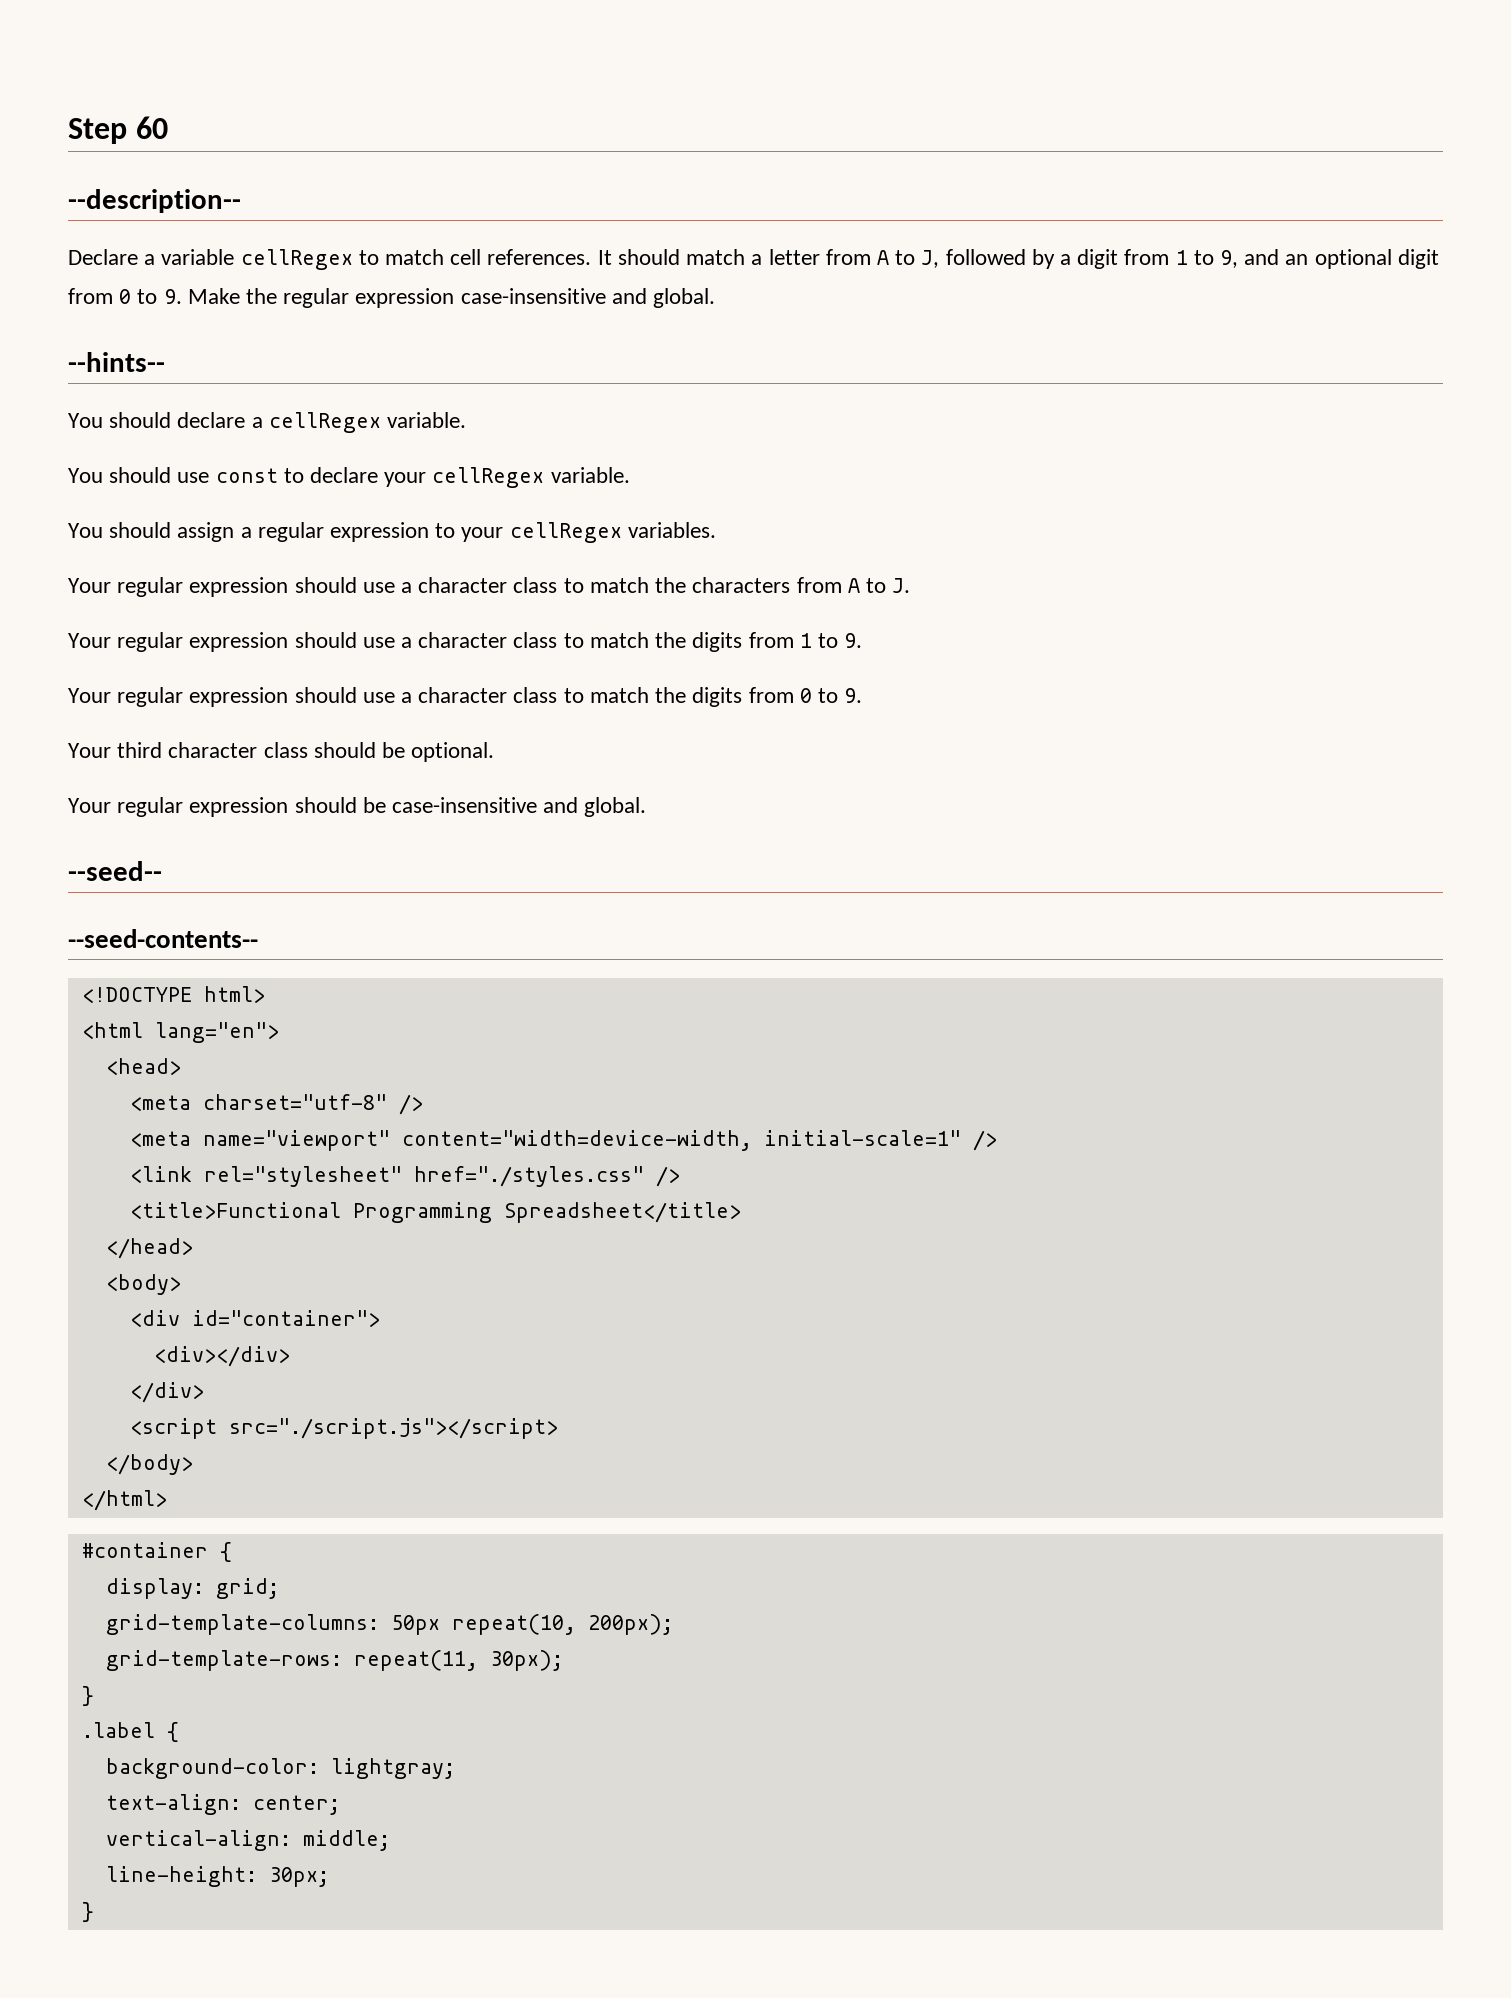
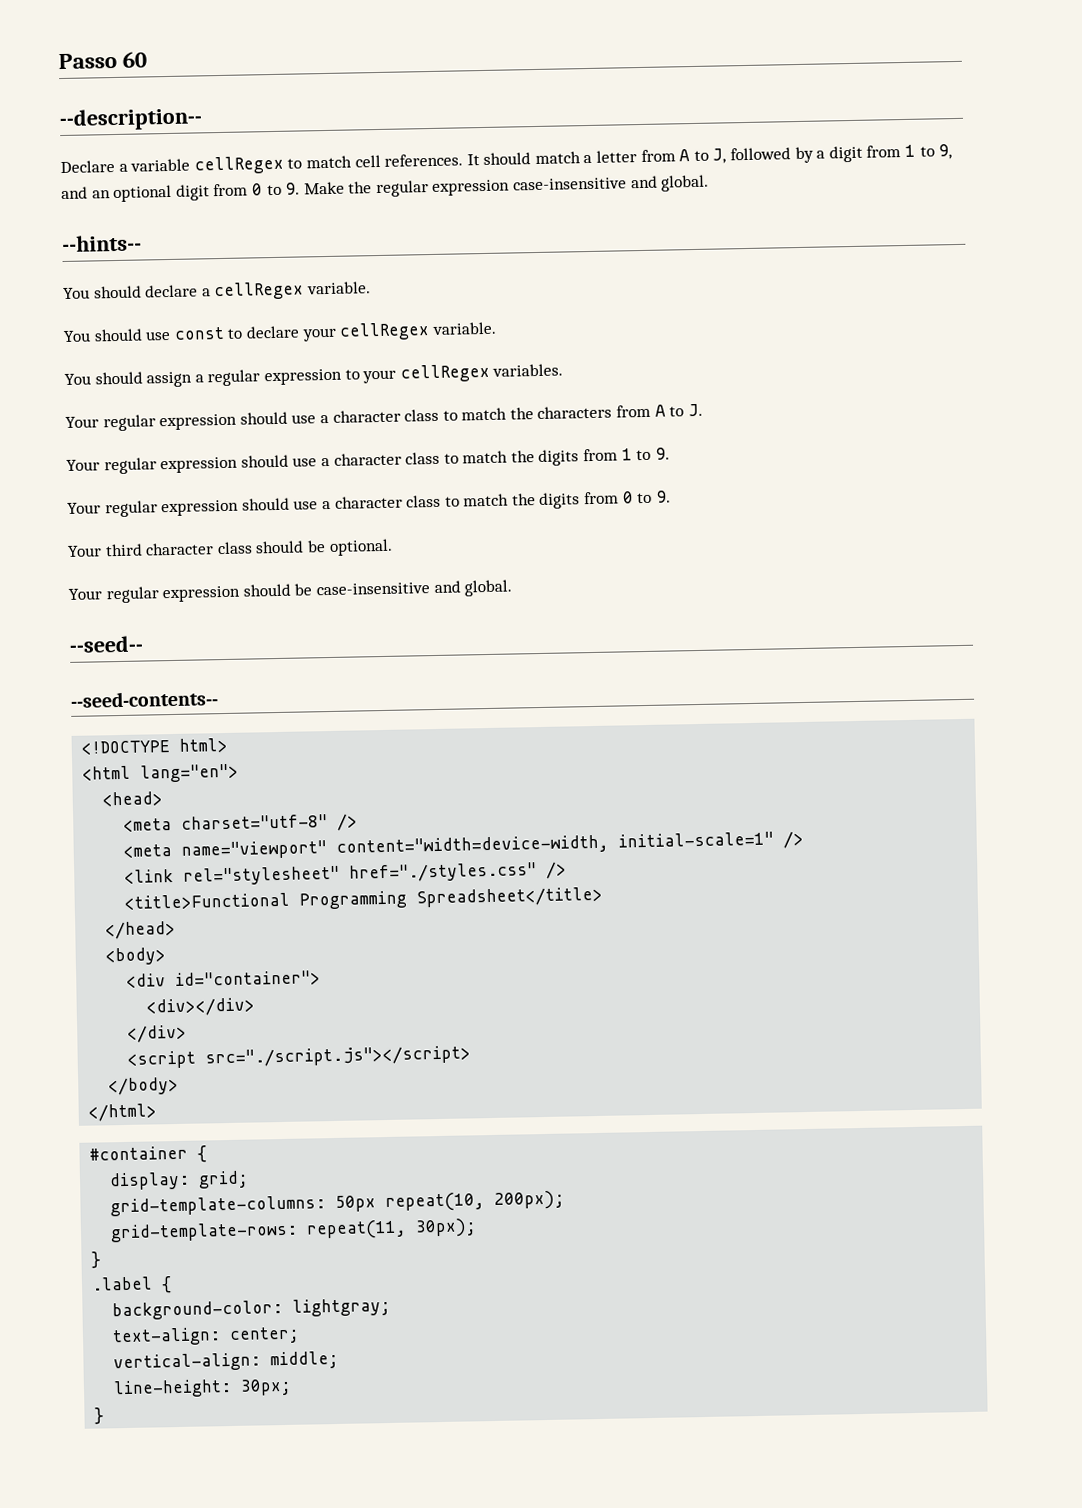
[68,118,127,144] Step -> [58,52,117,70] Passo

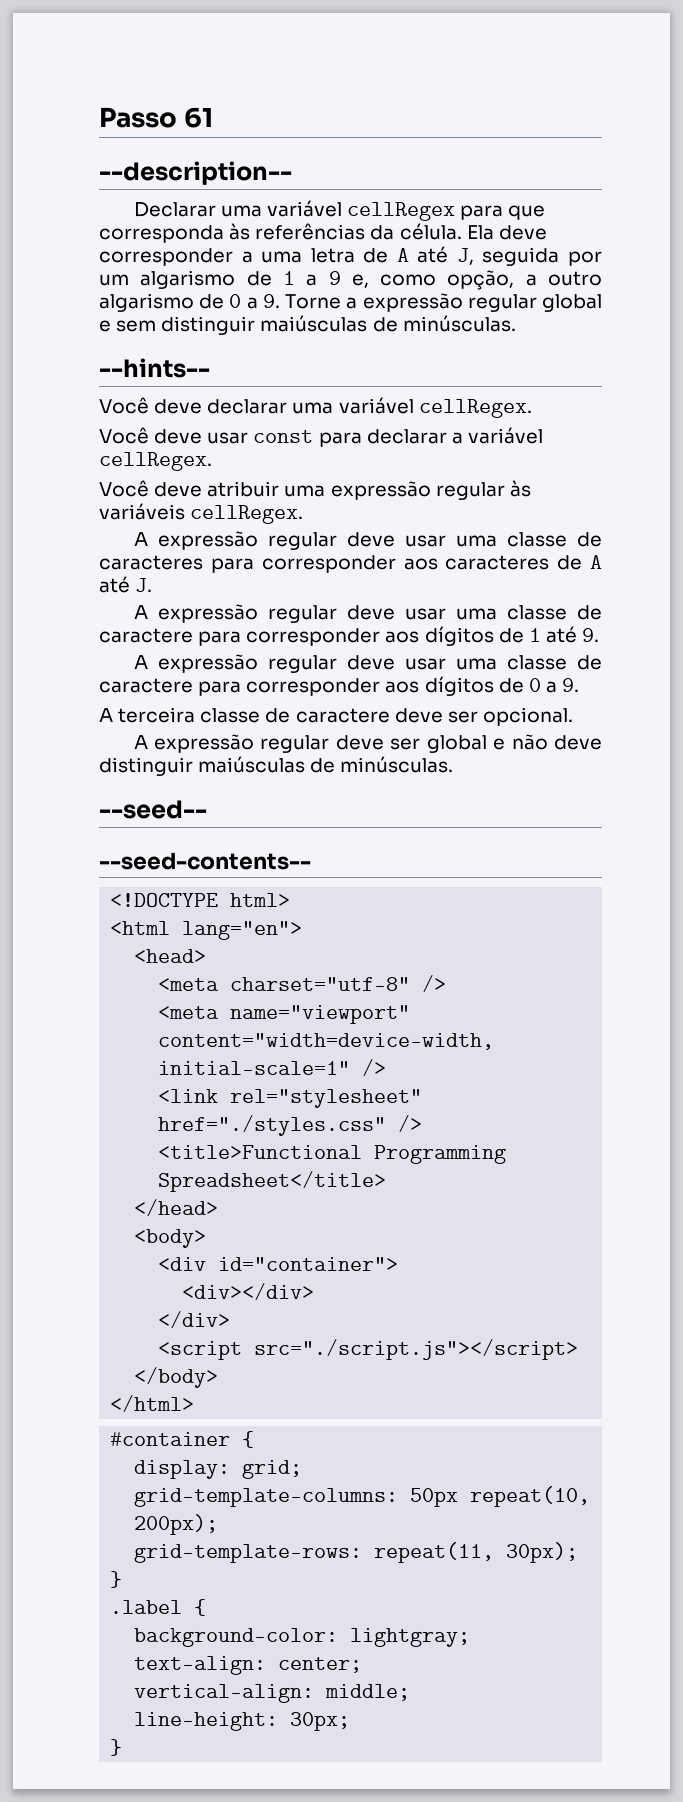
[122,51,148,68] 60 -> [184,107,214,128] 61
[60,144,953,175] [61,174,710,203] [62,234,142,253] [63,281,371,301] [63,321,496,342] [64,363,564,388] [65,403,703,432] [66,447,670,475] [67,490,671,518] [67,538,393,557] [68,579,513,604] Declare a variable cellRegex to match cell references. It should match a letter from A to J, followed by a digit from 1 to 9, and an optional digit from 0 to 9. Make the regular expression case-insensitive and global. // --hints-- // You should declare a cellRegex variable. // You should use const to declare your cellRegex variable. // You should assign a regular expression to your cellRegex variables. // Your regular expression should use a character class to match the characters from A to J. // Your regular expression should use a character class to match the digits from 1 to 9. // Your regular expression should use a character class to match the digits from 0 to 9. // Your third character class should be optional. // Your regular expression should be case-insensitive and global. -> [133,200,546,221] [99,223,547,243] [99,246,602,266] [99,270,603,290] [99,293,602,312] [99,315,516,335] [99,358,210,378] [99,397,532,418] [99,427,543,447] [99,452,212,471] [99,480,531,500] [99,503,304,524] [133,531,602,550] [99,555,602,573] [99,576,153,593] [133,604,602,623] [99,626,600,646] [133,654,602,673] [99,676,580,696] [99,707,573,726] [133,734,602,753] [99,756,454,776] Declarar uma variável cellRegex para que corresponda às referências da célula. Ela deve corresponder a uma letra de A até J, seguida por um algarismo de 1 a 9 e, como opção, a outro algarismo de 0 a 9. Torne a expressão regular global e sem distinguir maiúsculas de minúsculas. // --hints-- // Você deve declarar uma variável cellRegex. // Você deve usar const para declarar a variável cellRegex. // Você deve atribuir uma expressão regular às variáveis cellRegex. // A expressão regular deve usar uma classe de caracteres para corresponder aos caracteres de A até J. // A expressão regular deve usar uma classe de caractere para corresponder aos dígitos de 1 até 9. // A expressão regular deve usar uma classe de caractere para corresponder aos dígitos de 0 a 9. // A terceira classe de caractere deve ser opcional. // A expressão regular deve ser global e não deve distinguir maiúsculas de minúsculas.

